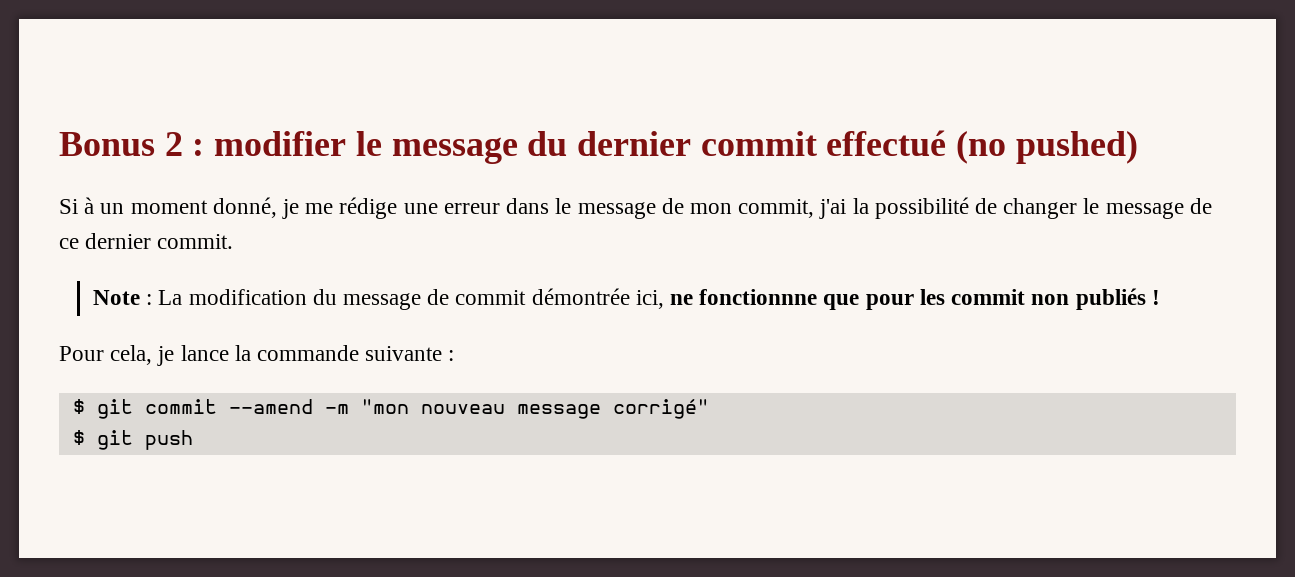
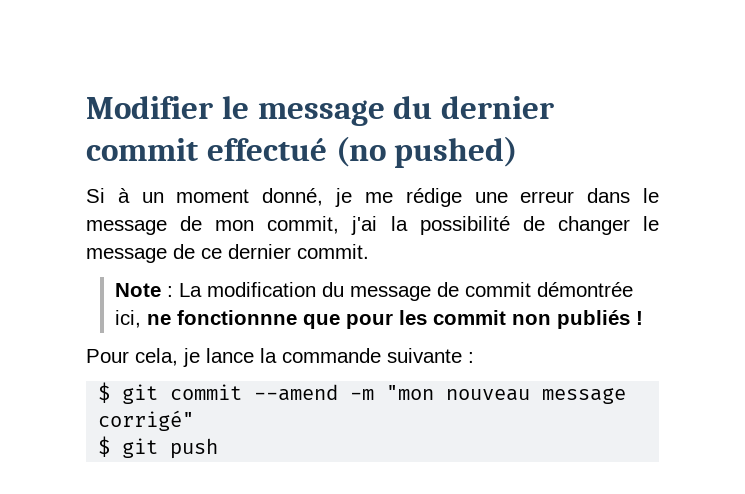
[59,131,347,156] Bonus 2 : modifier -> [86,96,213,119] Modifier

